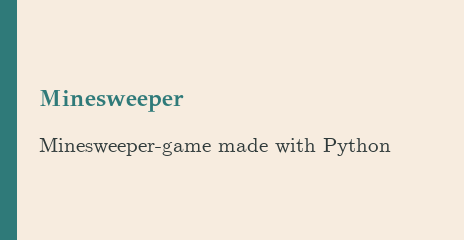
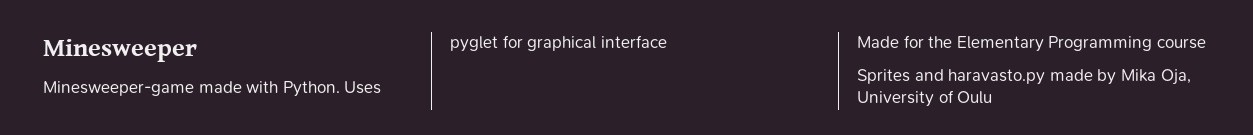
[323,138,391,156] Python -> [282,81,382,97] [450,35,667,52] [857,35,1206,52] [857,69,1191,85] [857,90,993,107] Python. Uses pyglet for graphical interface // Made for the Elementary Programming course // Sprites and haravasto.py made by Mika Oja, University of Oulu

